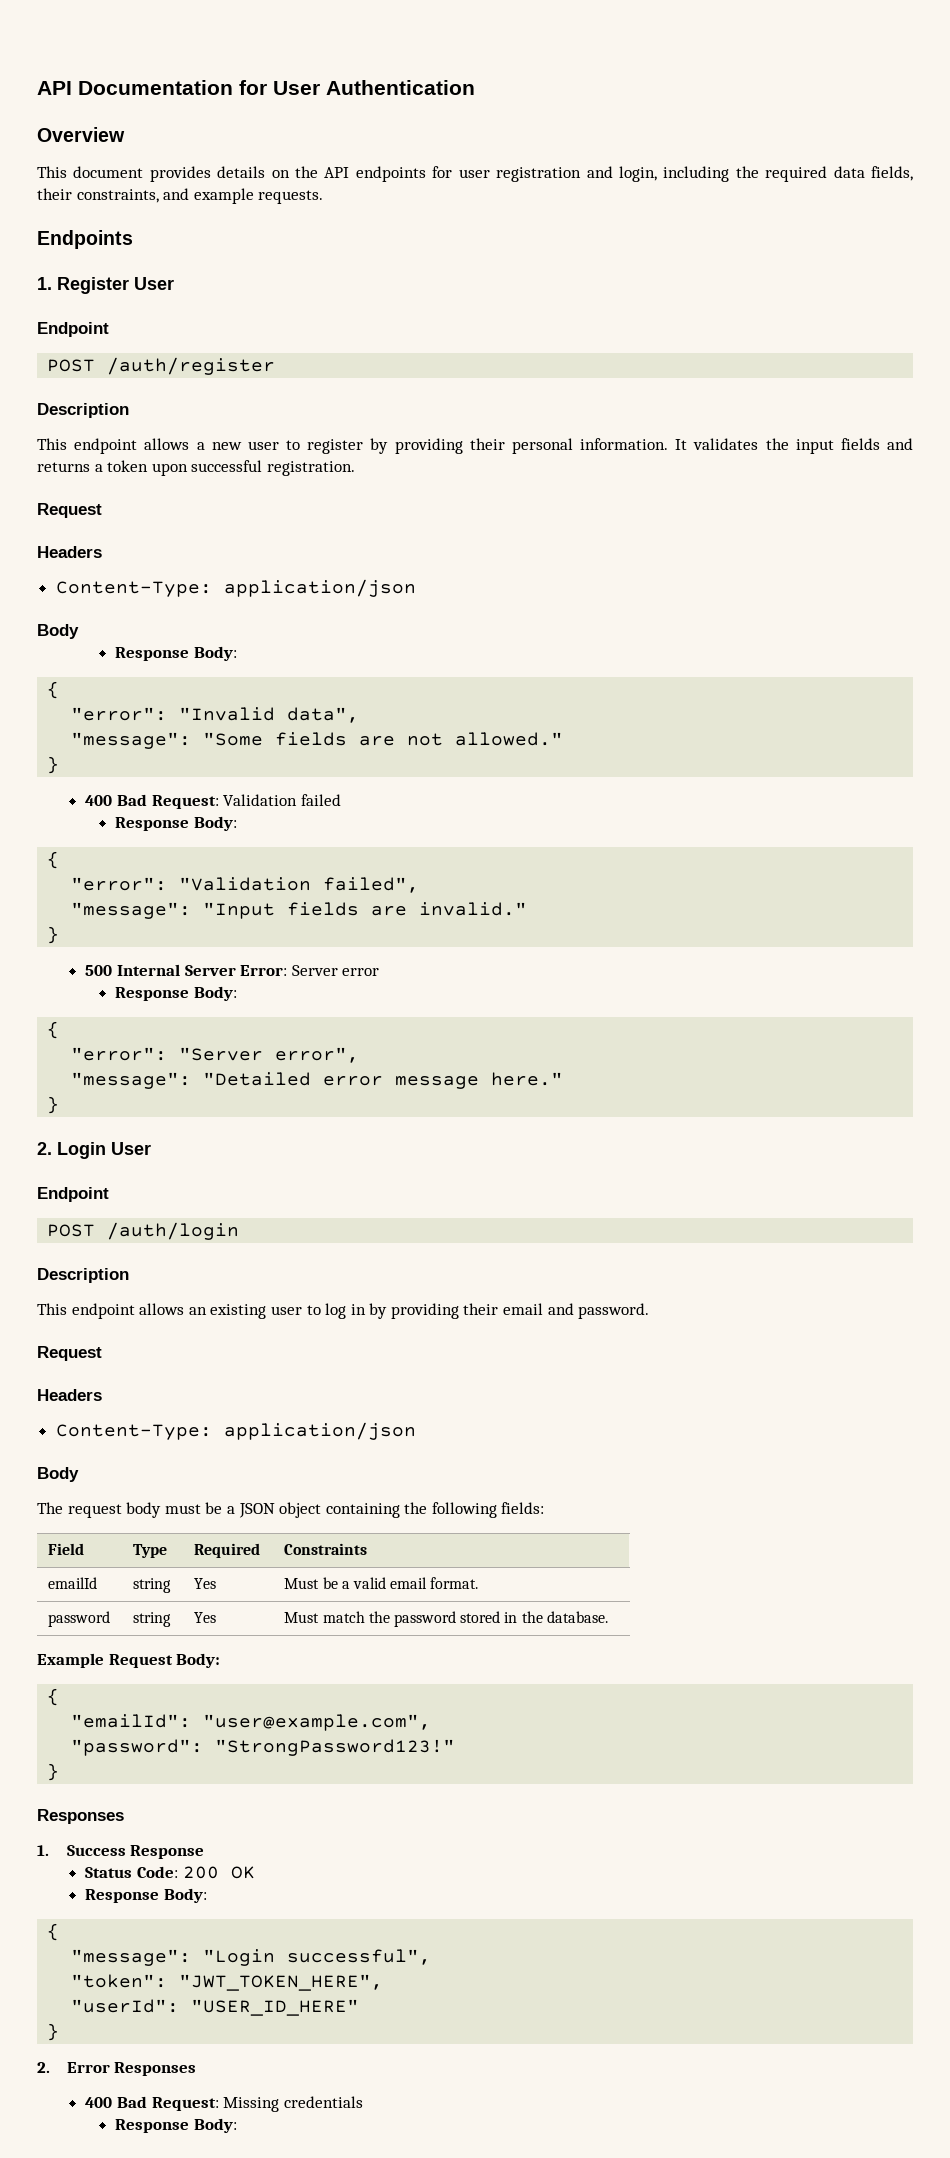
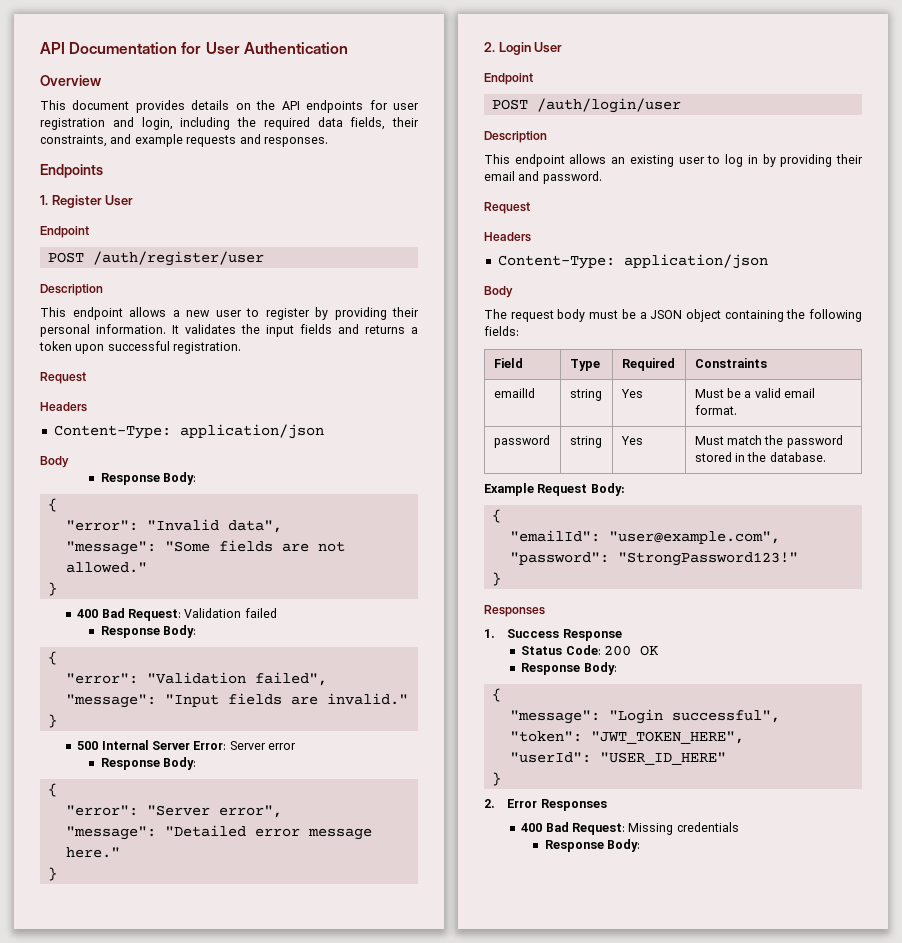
[258,190,324,204] requests. -> [186,134,328,147] requests and responses.
[107,357,276,375] /auth/register -> [92,251,264,266] /auth/register/user
[107,1222,240,1240] /auth/login -> [536,98,681,113] /auth/login/user

